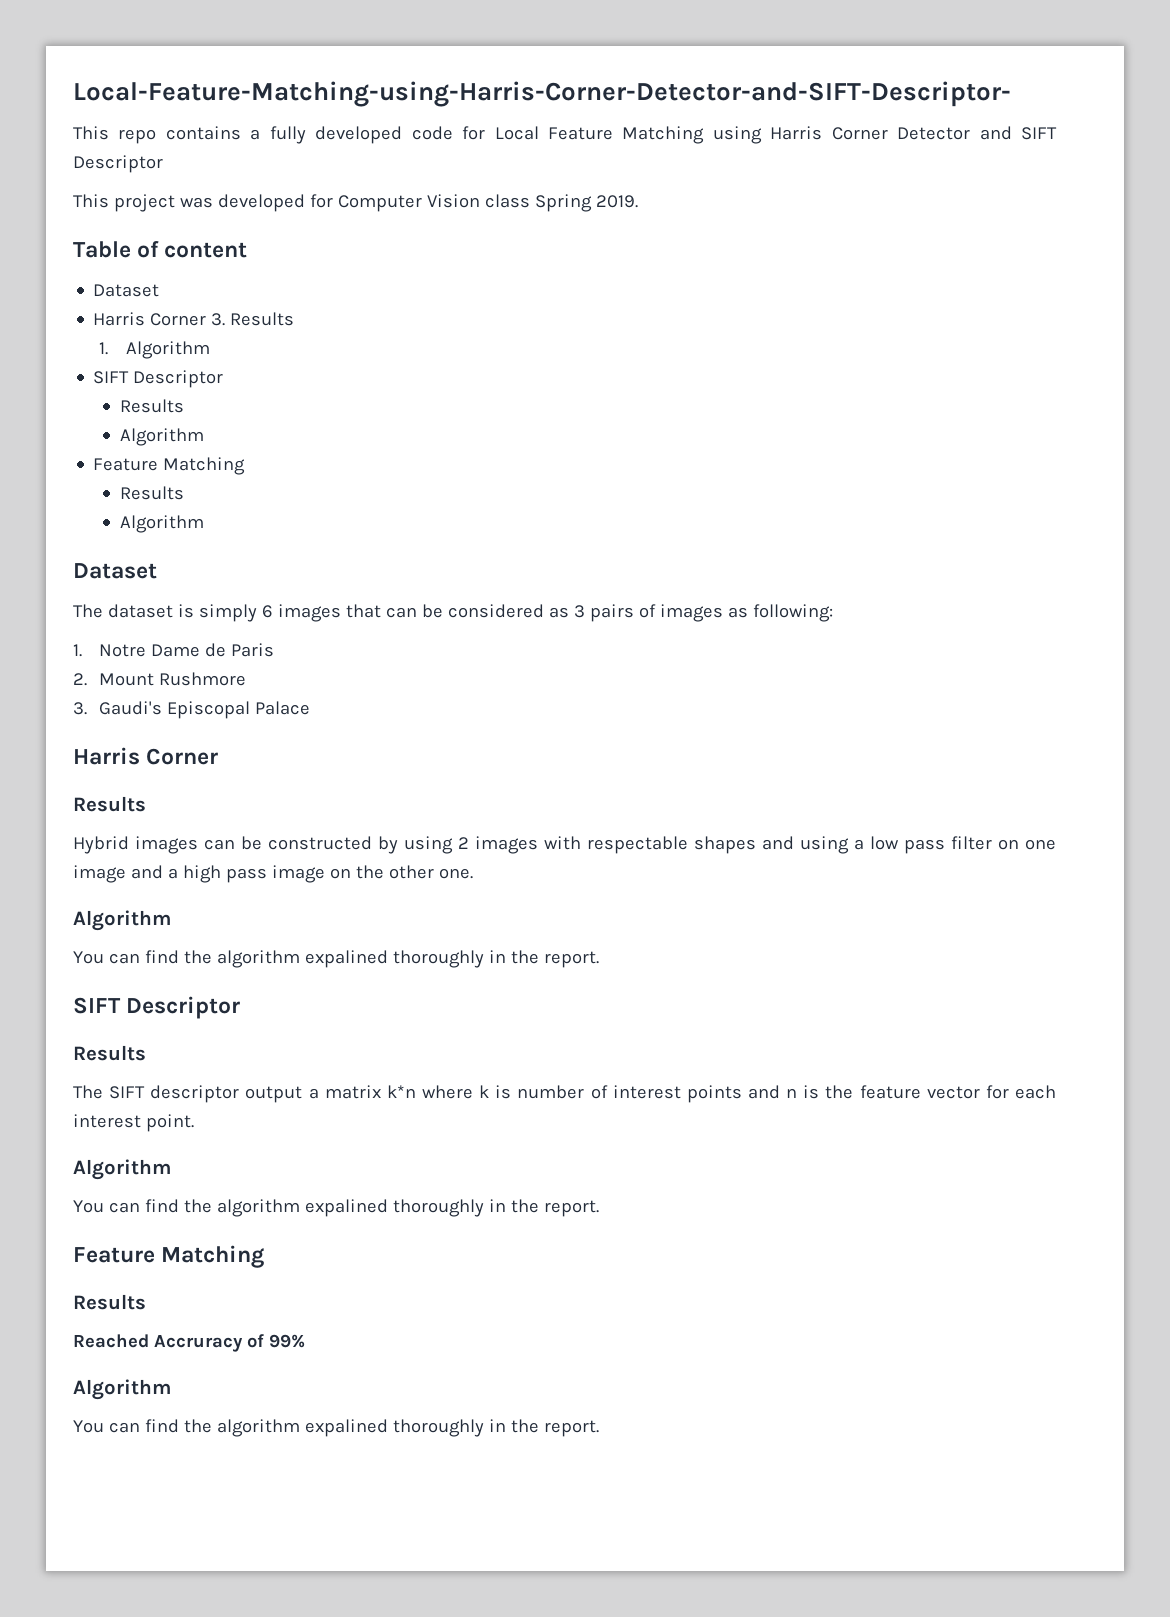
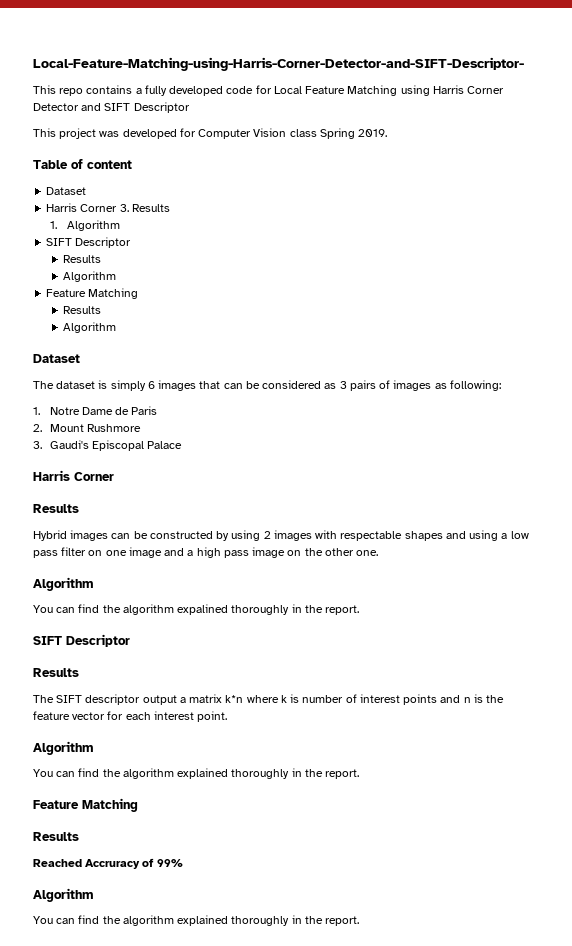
[304,1199,388,1217] expalined -> [177,768,229,779] explained
[304,1419,388,1437] expalined -> [177,915,229,926] explained

